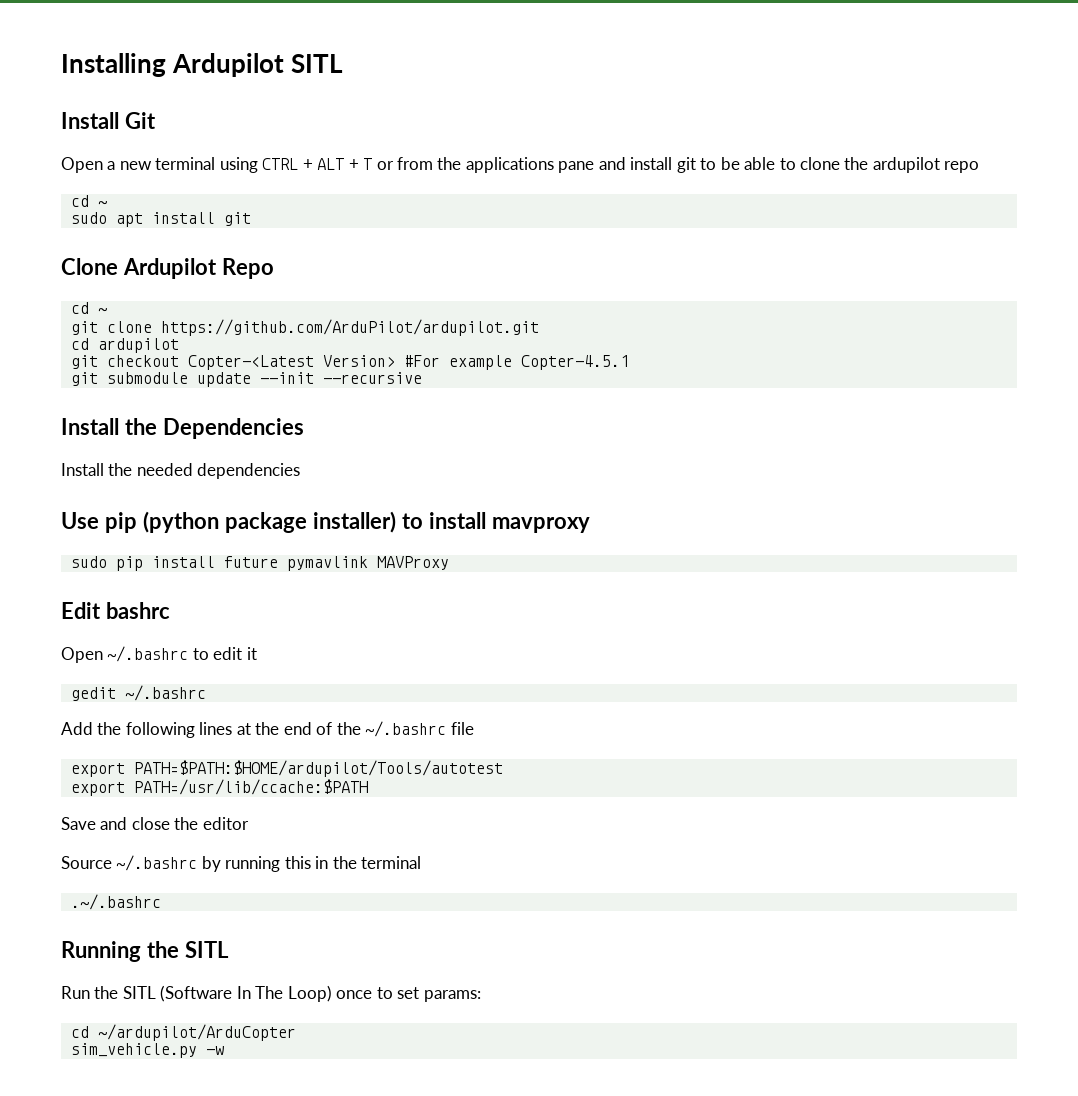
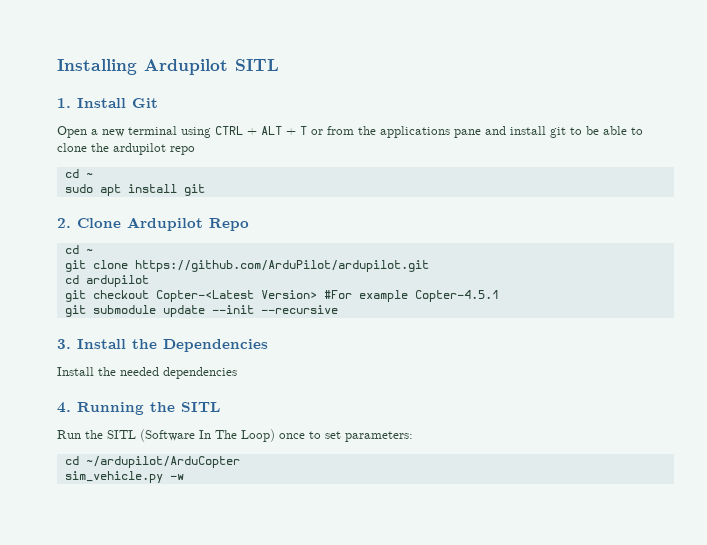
(344, 63) none -> [57,98,71,108] 1.
(251, 219) none -> [57,218,71,228] 2.
(422, 378) none -> [57,339,71,349] 3.
[61,511,590,533] [70,556,449,571] [61,602,170,619] [61,646,257,663] [70,685,206,701] [61,721,474,738] [70,760,503,777] [70,779,368,796] [61,817,249,830] [61,855,422,872] [70,894,161,910] Use pip (python package installer) to install mavproxy // sudo pip install future pymavlink MAVProxy // Edit bashrc // Open ~/.bashrc to edit it // gedit ~/.bashrc // Add the following lines at the end of the ~/.bashrc file // export PATH=$PATH:$HOME/ardupilot/Tools/autotest // export PATH=/usr/lib/ccache:$PATH // Save and close the editor // Source ~/.bashrc by running this in the terminal // .~/.bashrc // -> [57,402,71,413] 4.
[423,990,481,1002] params: -> [345,431,413,442] parameters:

